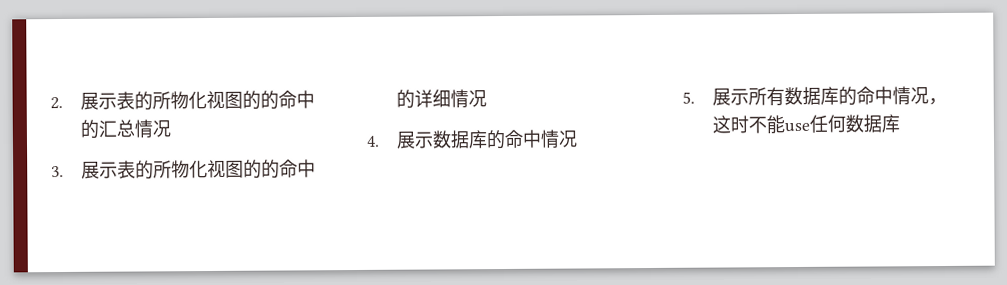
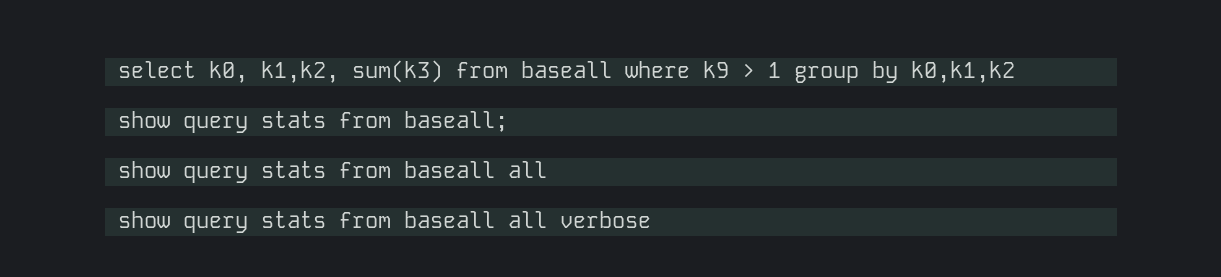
[50,90,315,111] [79,119,171,139] [51,159,316,180] [395,89,487,109] [366,129,578,150] [682,86,947,107] [711,114,900,135] 2.展示表的所物化视图的的命中的汇总情况 // 3.展示表的所物化视图的的命中的详细情况 // 4.展示数据库的命中情况 // 5.展示所有数据库的命中情况，这时不能use任何数据库 -> [118,60,1016,83] [118,111,509,133] [118,161,548,183] [118,211,652,233] select k0, k1,k2, sum(k3) from baseall where k9 > 1 group by k0,k1,k2 // show query stats from baseall; // show query stats from baseall all // show query stats from baseall all verbose

